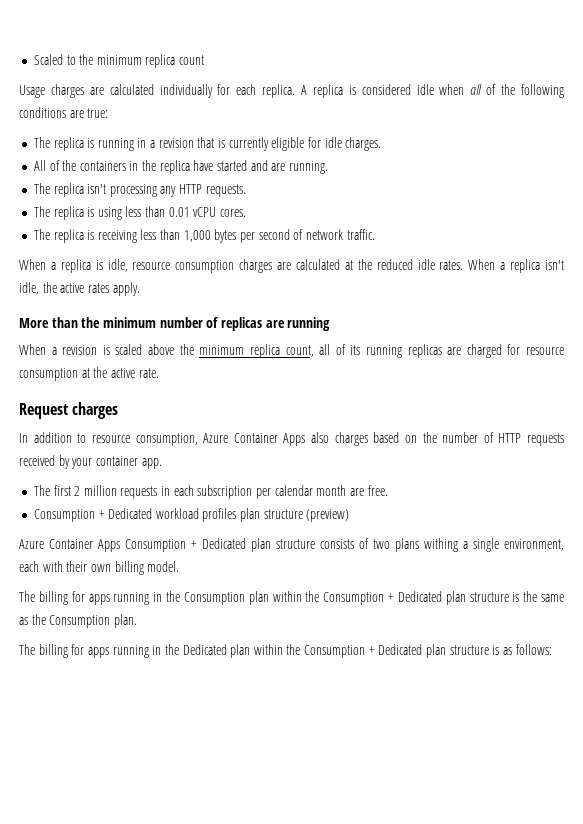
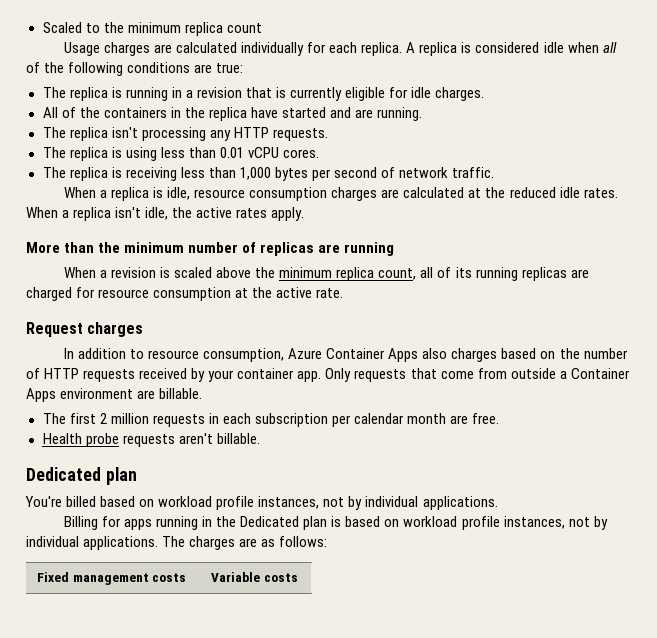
(162, 463) none -> [325,368,630,382] [26,388,203,402] Only requests that come from outside a Container Apps environment are billable.
[33,508,350,522] [19,538,564,552] [19,561,180,575] [19,591,564,605] [19,614,137,628] [19,644,68,658] Consumption + Dedicated workload profiles plan structure (preview) // Azure Container Apps Consumption + Dedicated plan structure consists of two plans withing a single environment, each with their own billing model. // The billing for apps running in the Consumption plan within the Consumption + Dedicated plan structure is the same as the Consumption plan. // The billing -> [42,433,260,447] [26,467,137,485] [25,496,498,510] [63,516,98,530] Health probe requests aren't billable. // Dedicated plan // You're billed based on workload profile instances, not by individual applications. // Billing
[253,644,552,658] within the Consumption + Dedicated plan structure is as follows: -> [331,516,608,530] [26,536,328,550] [37,572,187,585] [211,572,298,582] is based on workload profile instances, not by individual applications. The charges are as follows: // Fixed management costs | Variable costs

